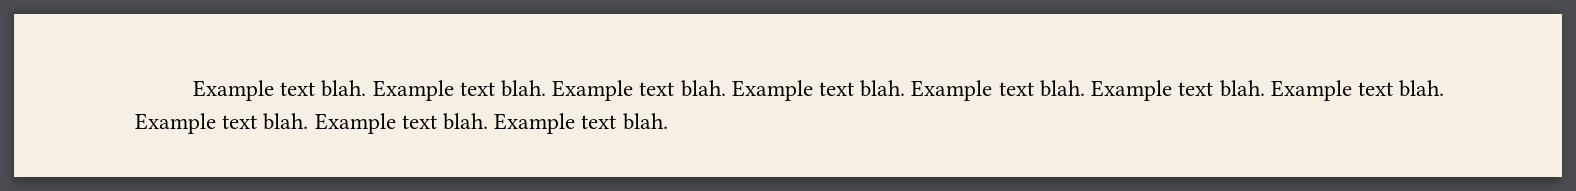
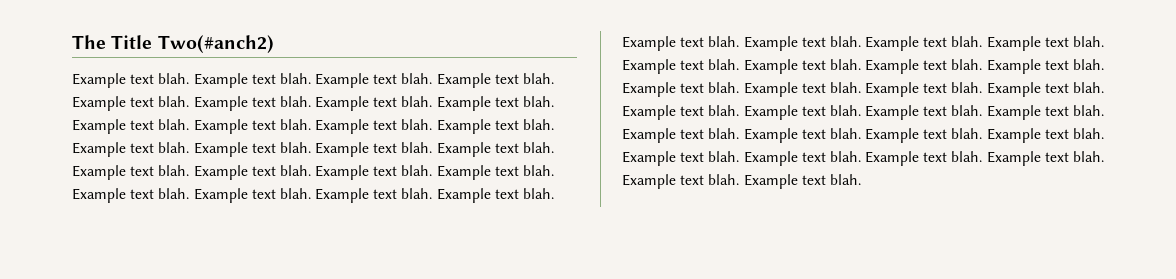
(192, 90) none -> [72,35,274,53] The Title Two(#anch2) //
(668, 121) none -> [315,119,555,134] [72,142,555,157] [72,165,555,180] [72,188,555,203] [622,36,1105,51] [622,59,1105,74] [622,82,1105,97] [622,105,1105,120] [622,128,1105,143] [622,151,1105,166] [622,174,861,189] Example text blah. Example text blah. Example text blah. Example text blah. Example text blah. Example text blah. Example text blah. Example text blah. Example text blah. Example text blah. Example text blah. Example text blah. Example text blah. Example text blah. Example text blah. Example text blah. Example text blah. Example text blah. Example text blah. Example text blah. Example text blah. Example text blah. Example text blah. Example text blah. Example text blah. Example text blah. Example text blah. Example text blah. Example text blah. Example text blah. Example text blah. Example text blah. Example text blah. Example text blah. Example text blah. Example text blah. Example text blah. Example text blah. Example text blah. Example text blah.

